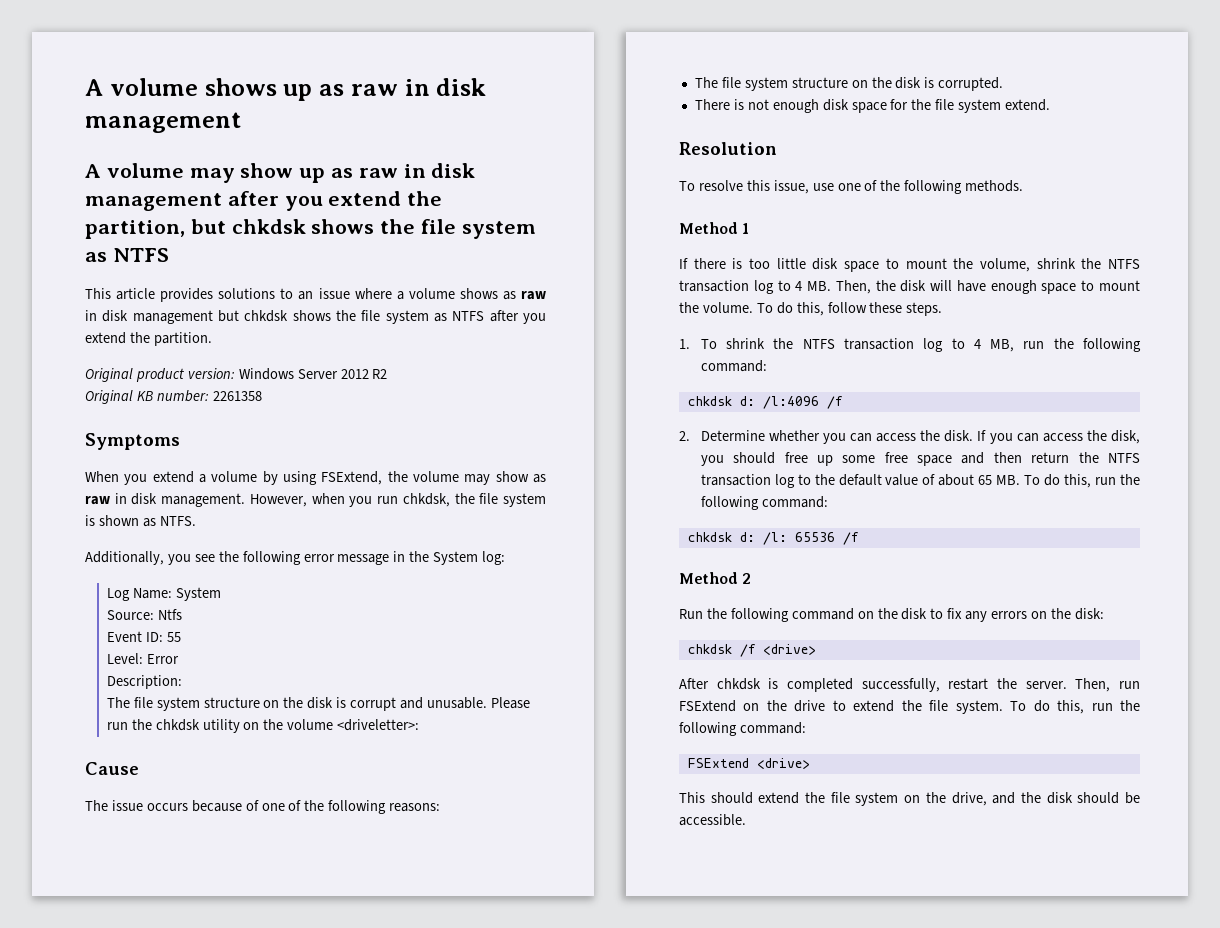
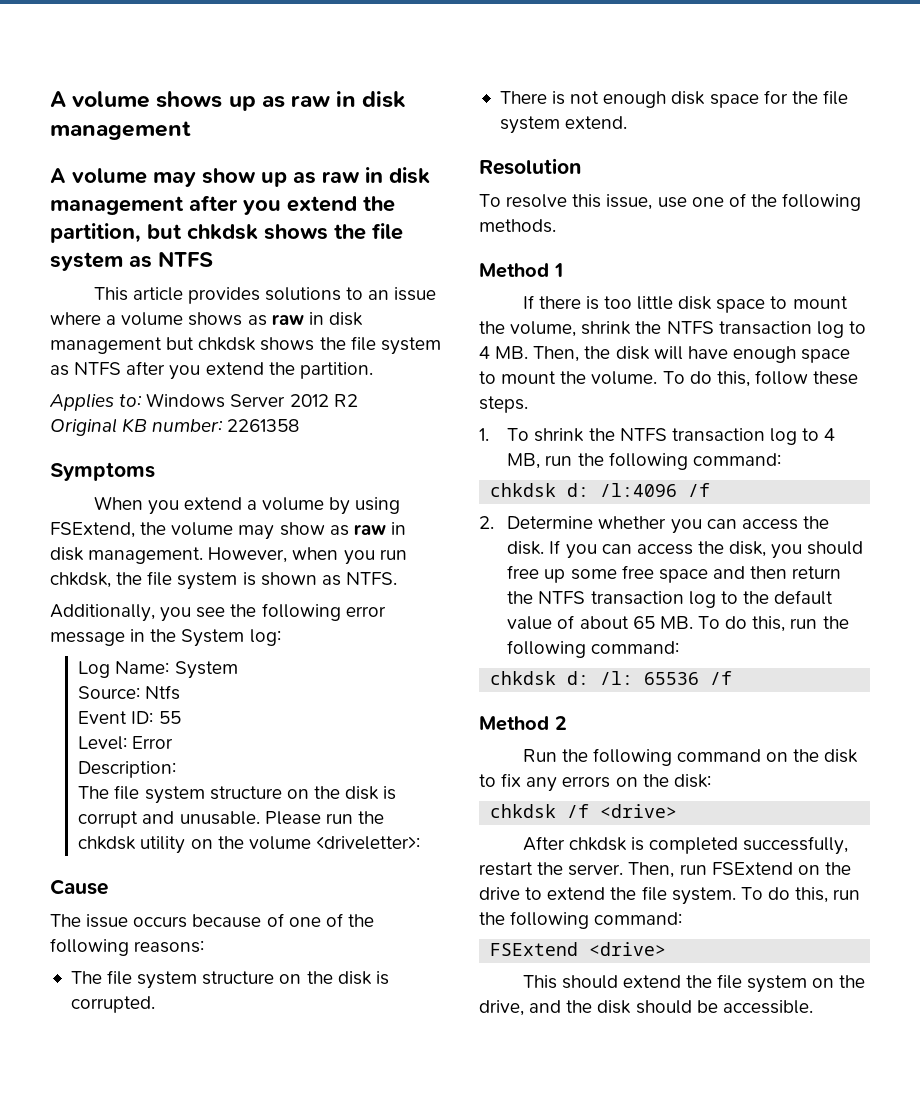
[85,368,235,382] Original product version: -> [49,393,143,411] Applies to:

